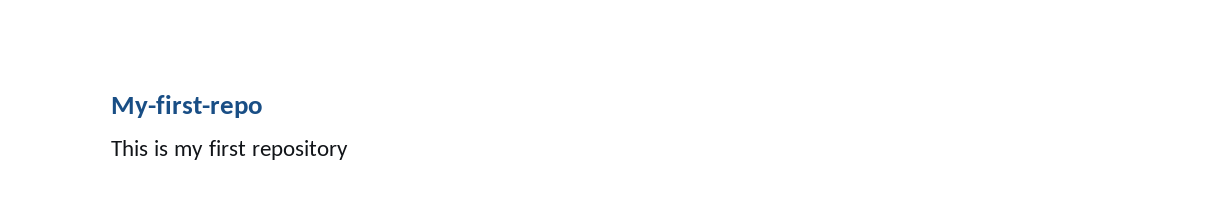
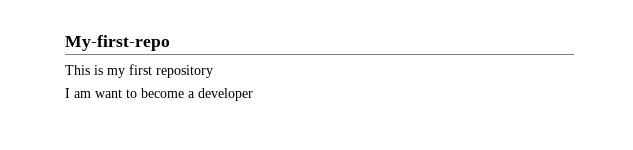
(348, 150) none -> [65,88,253,101] // I am want to become a developer

